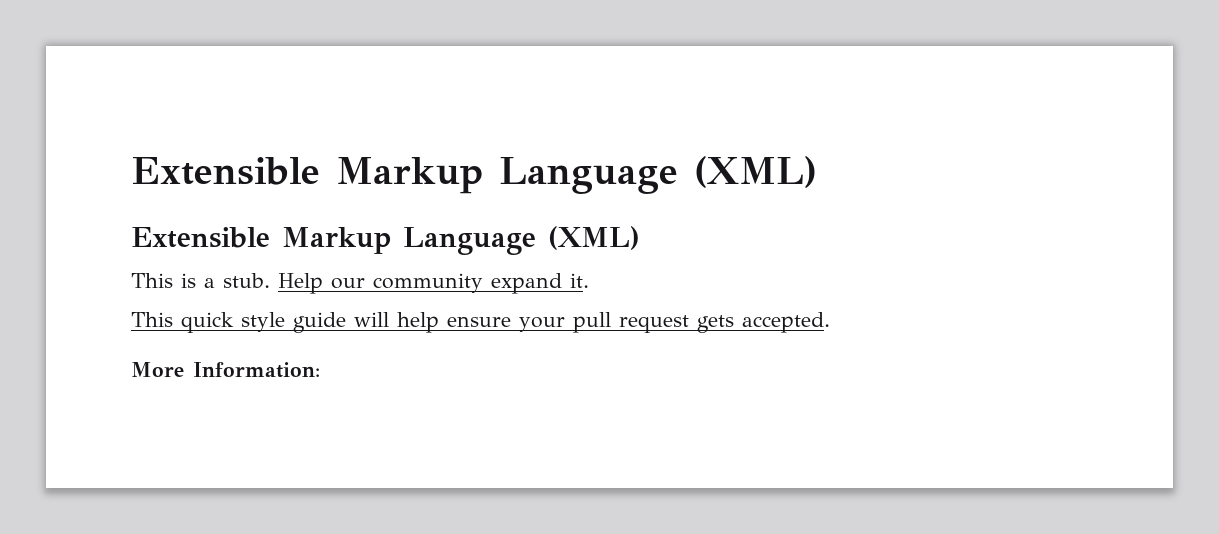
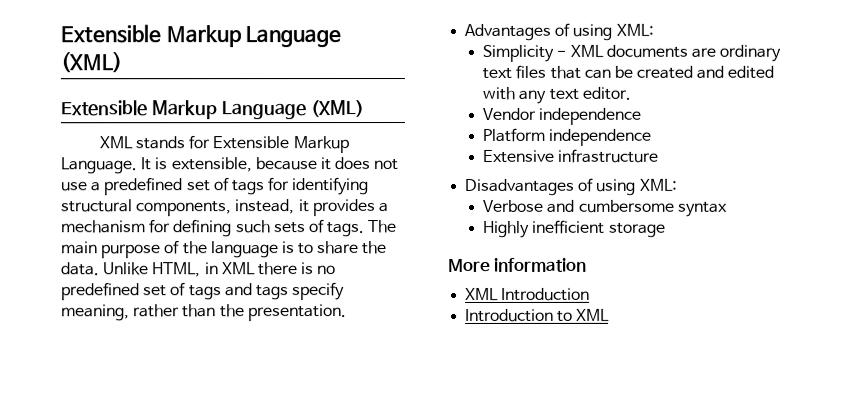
[131,273,589,294] [131,312,830,333] [131,362,320,378] This is a stub. Help our community expand it. // This quick style guide will help ensure your pull request gets accepted. // More Information: -> [98,135,349,154] [60,157,399,175] [60,177,369,196] [60,199,389,217] [61,219,398,238] [61,240,388,259] [61,262,337,278] [61,282,346,301] [61,304,347,322] [464,22,654,41] [482,44,782,62] [482,64,775,79] [482,86,631,104] [482,107,642,125] [482,127,652,146] [482,148,659,163] [464,177,677,196] [482,199,728,217] [483,219,666,238] [448,257,588,272] [465,287,591,301] [465,308,611,322] XML stands for Extensible Markup Language. It is extensible, because it does not use a predefined set of tags for identifying structural components, instead, it provides a mechanism for defining such sets of tags. The main purpose of the language is to share the data. Unlike HTML, in XML there is no predefined set of tags and tags specify meaning, rather than the presentation. // Advantages of using XML: // Simplicity - XML documents are ordinary text files that can be created and edited with any text editor. // Vendor independence // Platform independence // Extensive infrastructure // Disadvantages of using XML: // Verbose and cumbersome syntax // Highly inefficient storage // More information // XML Introduction // Introduction to XML

